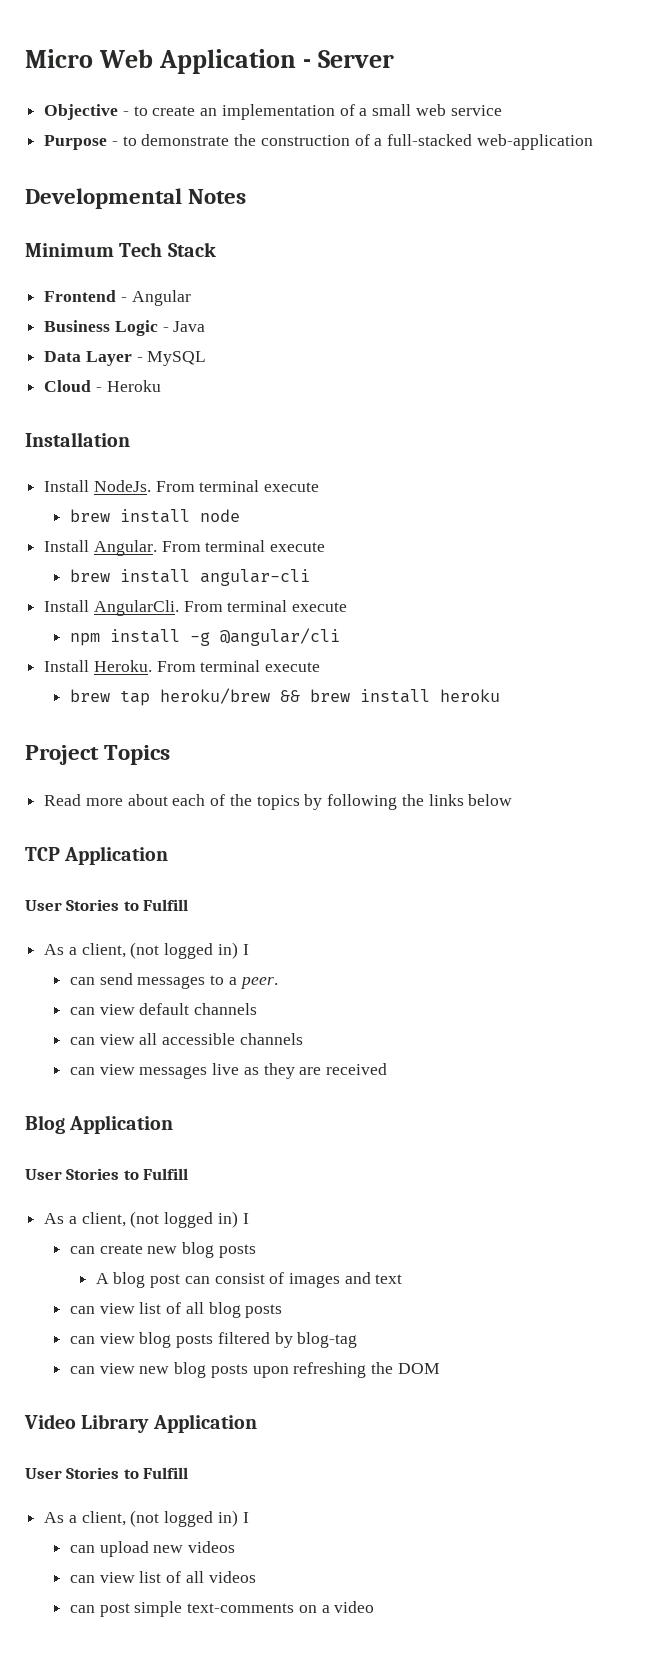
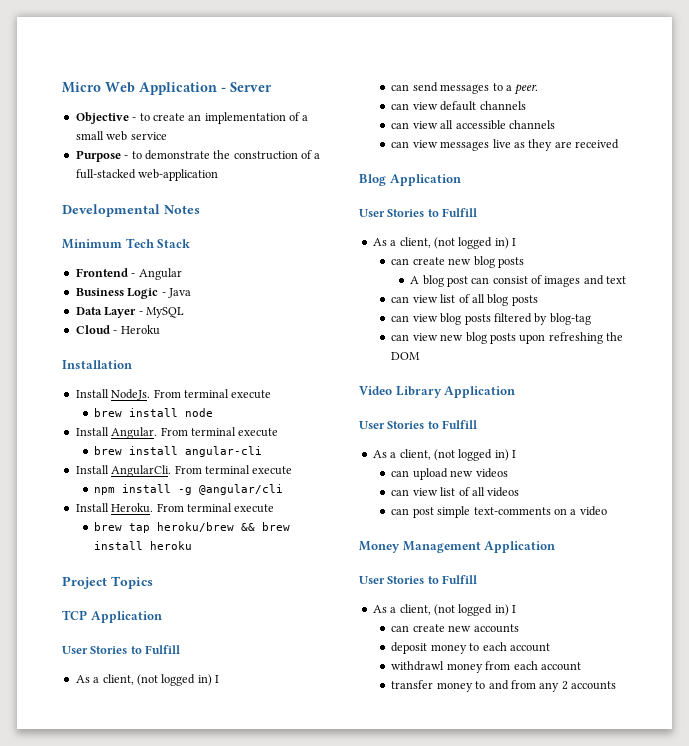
[44,794,513,810] // Read more about each of the topics by following the links below -> (153, 582) none
(375, 1607) none -> [359,541,556,553] [359,575,478,584] [372,604,516,616] [391,624,519,633] [391,642,550,654] [391,661,581,673] [391,680,617,692] // Money Management Application // User Stories to Fulfill // As a client, (not logged in) I // can create new accounts // deposit money to each account // withdrawl money from each account // transfer money to and from any 2 accounts

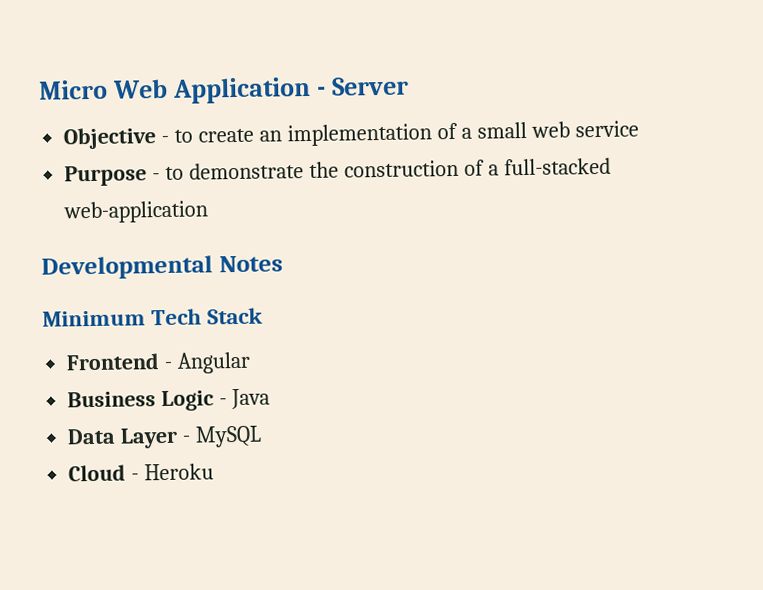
[62,360,132,369] [75,389,272,400] [94,408,214,417] [75,427,279,439] [94,446,263,457] [75,465,293,477] [94,484,284,495] [75,503,275,513] [94,522,291,533] [94,541,193,550] [62,576,153,589] [62,610,162,623] [62,645,181,654] [75,674,219,686] [391,82,539,95] [391,101,526,111] [391,120,555,130] [391,139,620,151] [359,174,461,186] [359,208,478,217] [372,237,516,249] [391,256,524,268] [410,275,627,287] [391,294,538,306] [391,313,591,325] [391,332,624,344] [391,352,421,360] [359,386,516,398] [359,420,478,429] [372,449,516,461] [391,468,508,480] [391,487,520,497] [391,506,607,518] [359,541,556,553] [359,575,478,584] [372,604,516,616] [391,624,519,633] [391,642,550,654] [391,661,581,673] [391,680,617,692] // Installation // Install NodeJs. From terminal execute // brew install node // Install Angular. From terminal execute // brew install angular-cli // Install AngularCli. From terminal execute // npm install -g @angular/cli // Install Heroku. From terminal execute // brew tap heroku/brew && brew install heroku // Project Topics // TCP Application // User Stories to Fulfill // As a client, (not logged in) I // can send messages to a peer. // can view default channels // can view all accessible channels // can view messages live as they are received // Blog Application // User Stories to Fulfill // As a client, (not logged in) I // can create new blog posts // A blog post can consist of images and text // can view list of all blog posts // can view blog posts filtered by blog-tag // can view new blog posts upon refreshing the DOM // Video Library Application // User Stories to Fulfill // As a client, (not logged in) I // can upload new videos // can view list of all videos // can post simple text-comments on a video // Money Management Application // User Stories to Fulfill // As a client, (not logged in) I // can create new accounts // deposit money to each account // withdrawl money from each account // transfer money to and from any 2 accounts -> (215, 472) none

